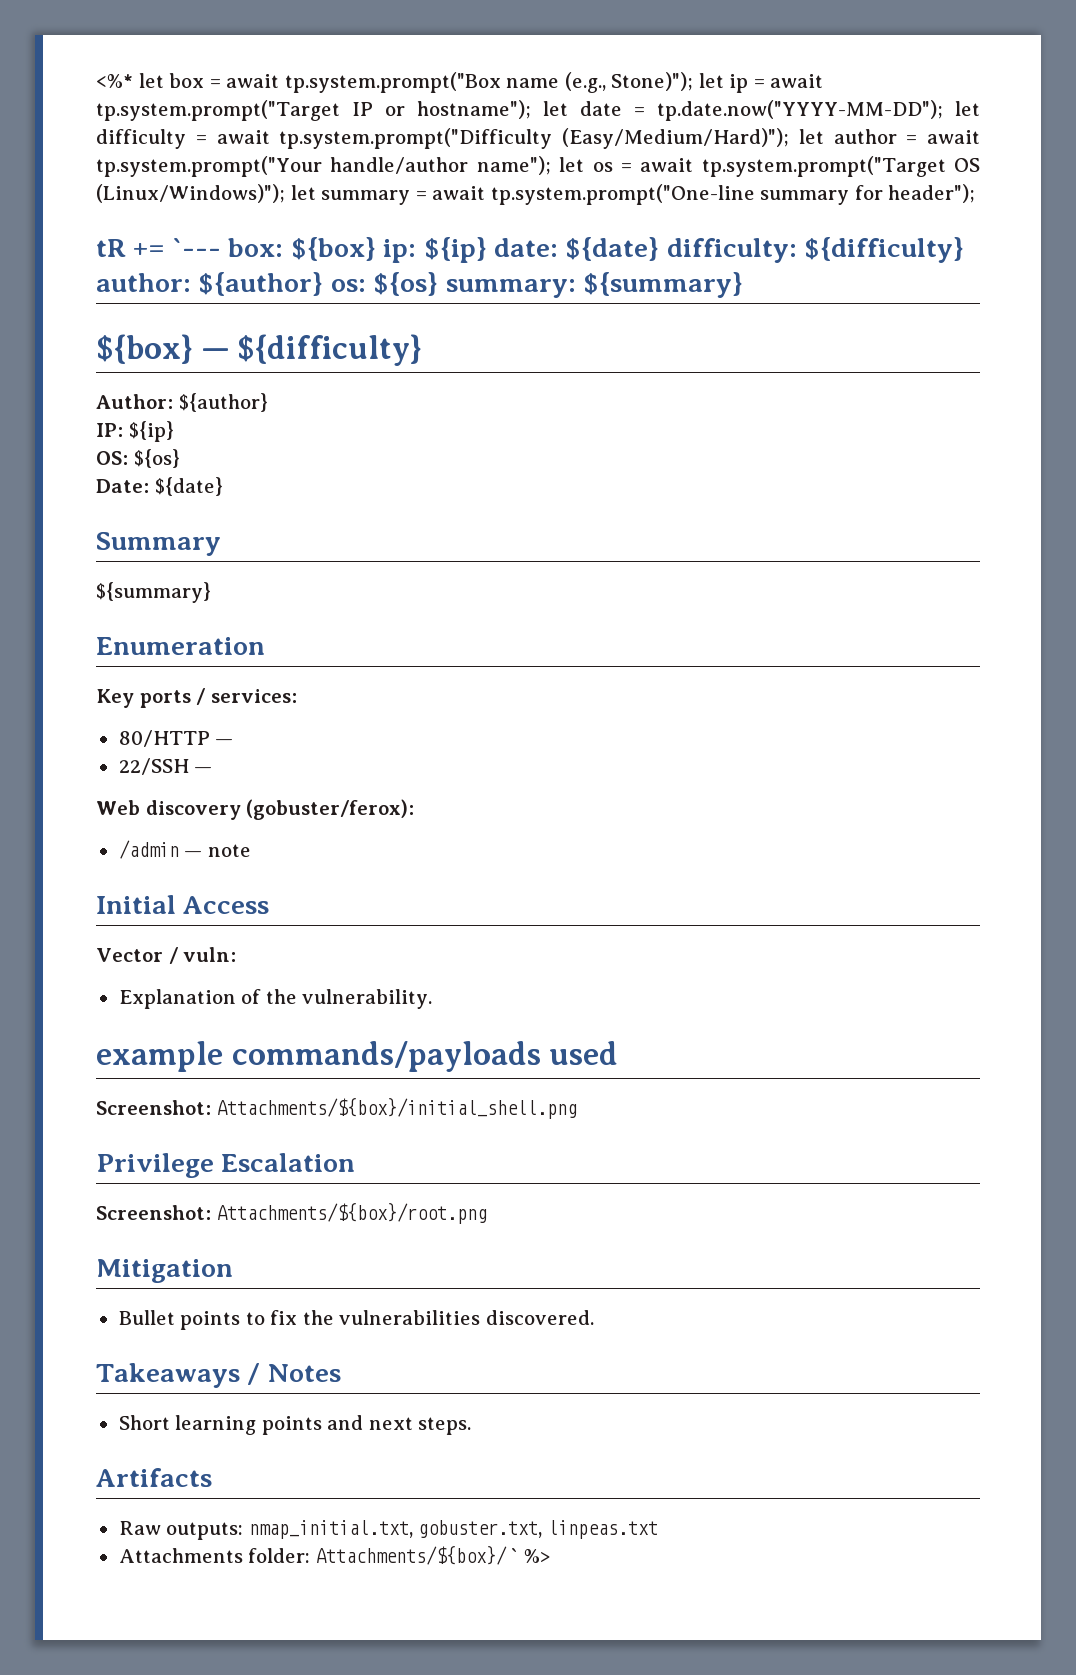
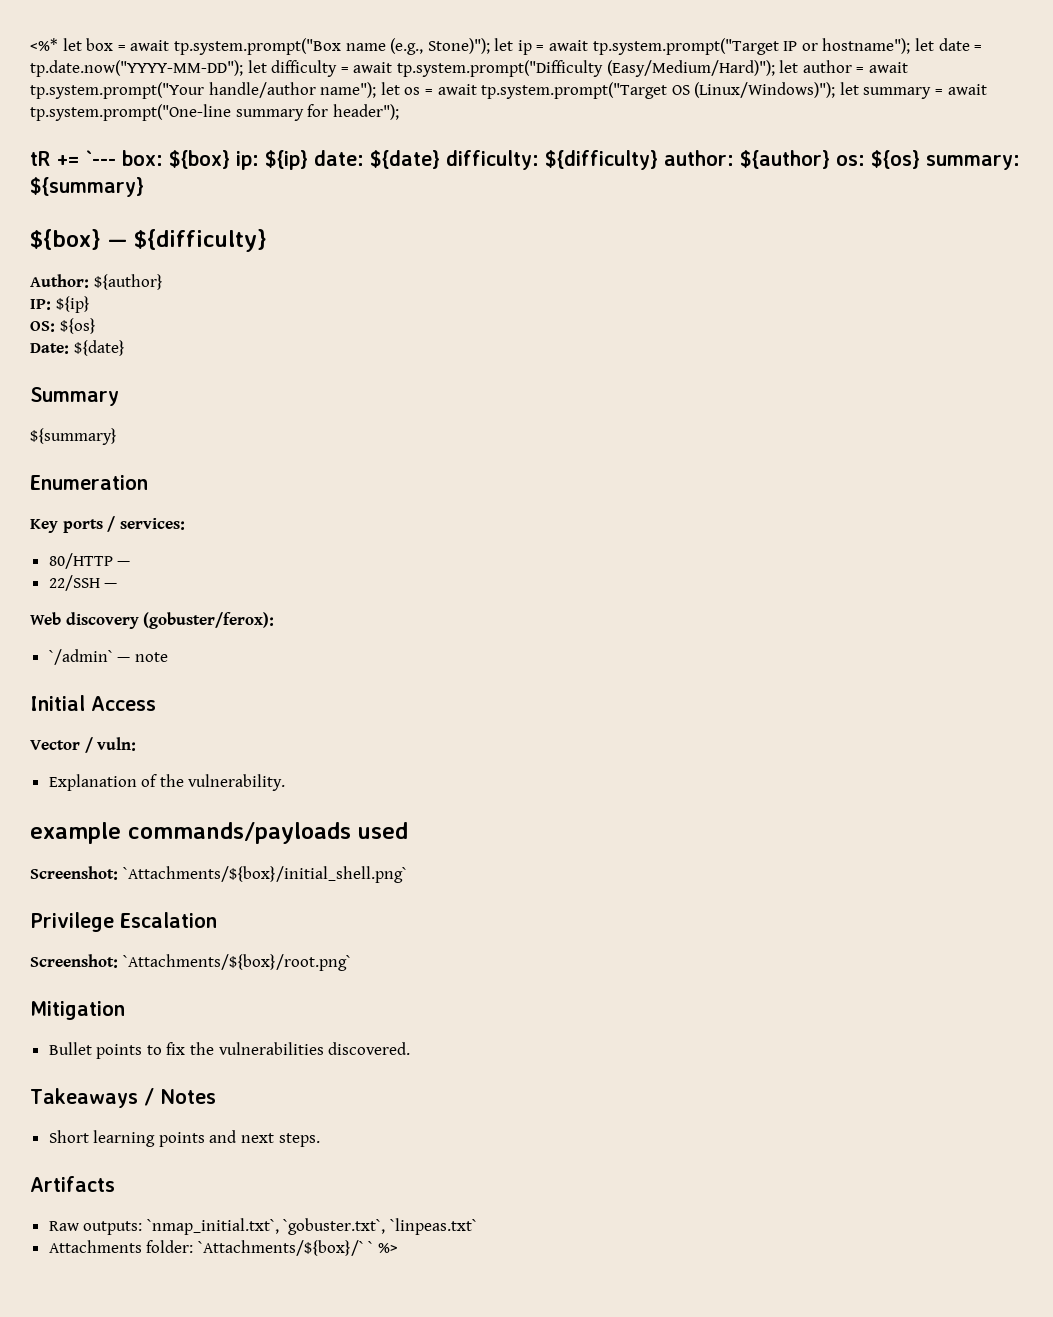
[118,840,179,859] /admin -> [48,649,113,665] `/admin`
[216,1097,577,1119] Attachments/${box}/initial_shell.png -> [122,866,407,883] `Attachments/${box}/initial_shell.png`
[216,1202,487,1224] Attachments/${box}/root.png -> [122,954,351,971] `Attachments/${box}/root.png`
[248,1520,658,1539] nmap_initial.txt, gobuster.txt, linpeas.txt -> [146,1218,478,1235] `nmap_initial.txt`, `gobuster.txt`, `linpeas.txt`
[315,1545,507,1565] Attachments/${box}/ -> [197,1240,364,1256] `Attachments/${box}/`

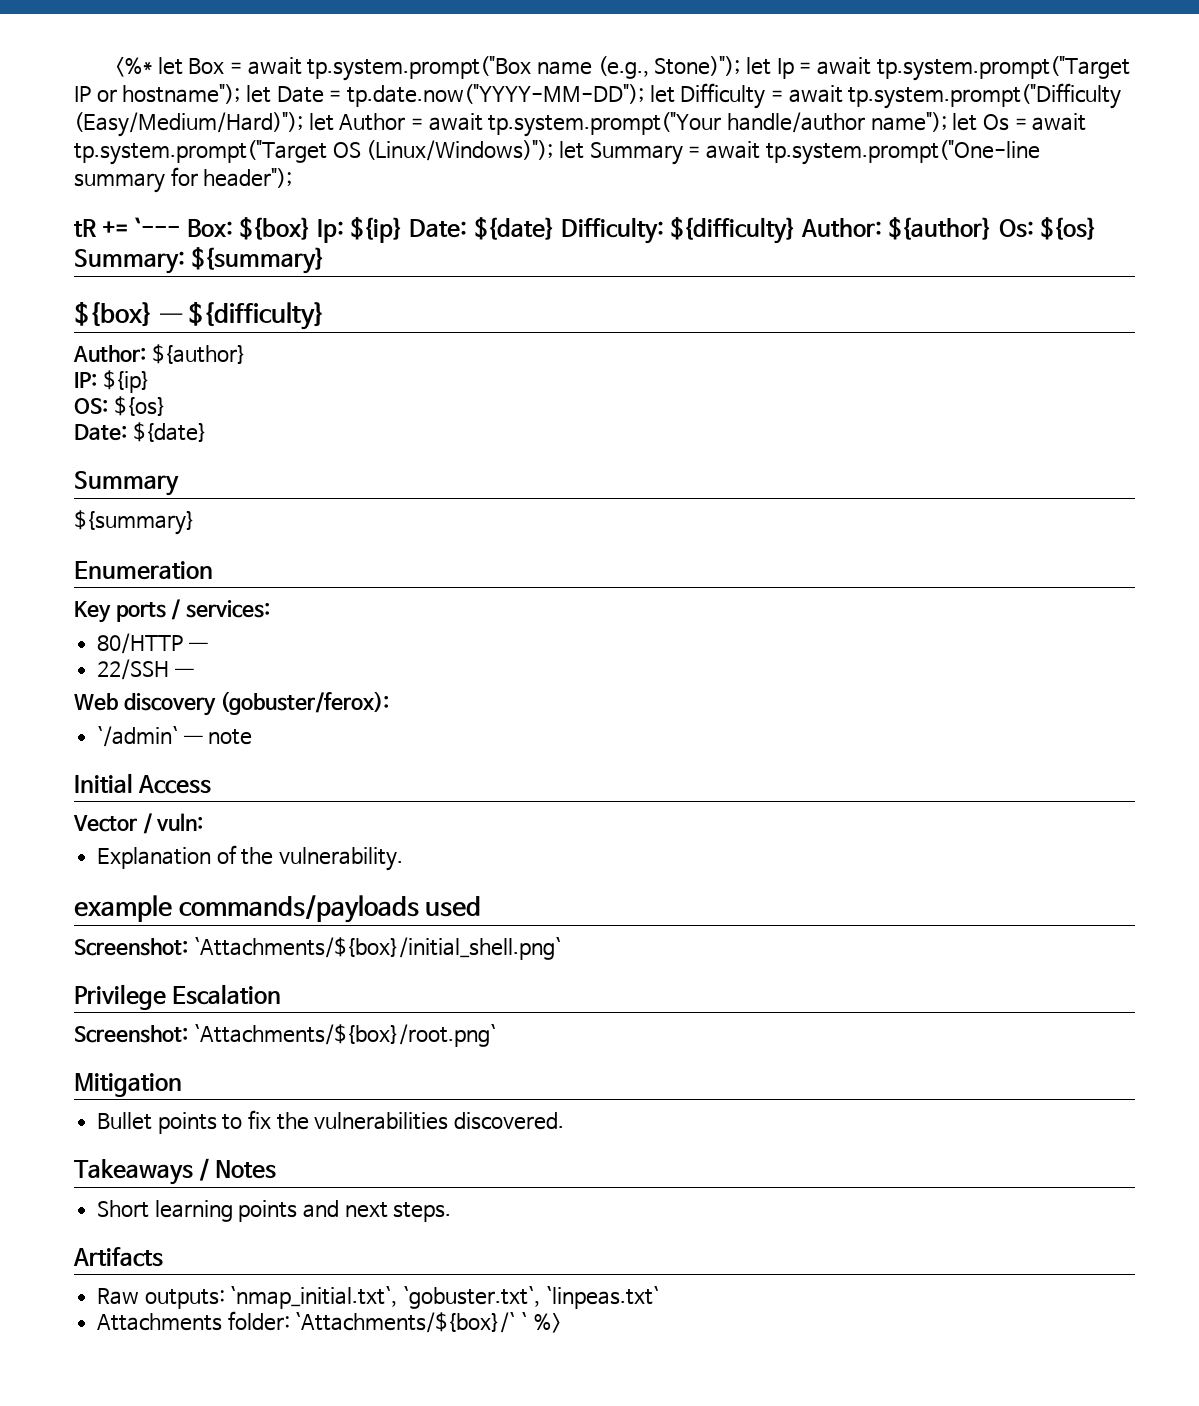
[86,38,114,51] box -> [188,58,225,74] Box
[517,40,532,55] ip -> [776,58,794,79] Ip
[938,38,970,51] date -> [276,86,324,103] Date
[271,60,338,77] difficulty -> [680,83,766,109] Difficulty
[802,60,852,73] author -> [339,113,406,131] Author
[404,87,421,95] os -> [982,114,1009,131] Os
[863,87,932,99] summary -> [589,142,683,165] Summary
[122,150,1020,170] box: ${box} ip: ${ip} date: ${date} difficulty: ${difficulty} author: ${author} os: ${os} summary: -> [186,217,1097,244] [74,249,185,274] Box: ${box} Ip: ${ip} Date: ${date} Difficulty: ${difficulty} Author: ${author} Os: ${os} Summary:

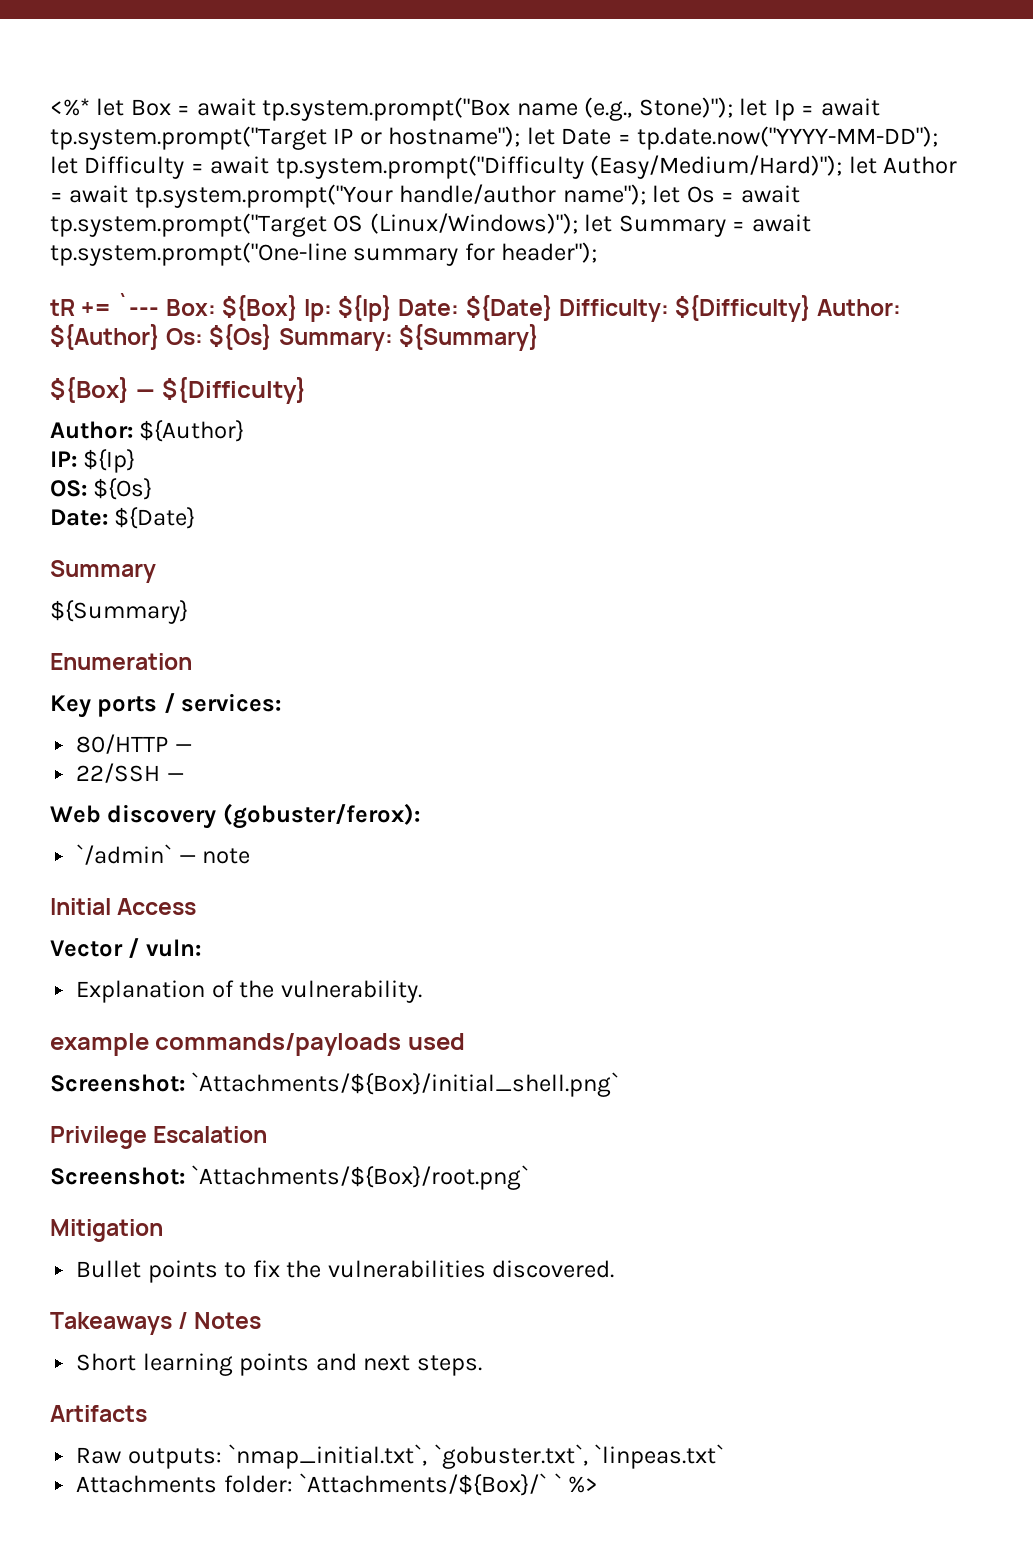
[238,217,1097,244] [74,247,326,274] [74,301,326,330] [73,344,246,364] ${box} Ip: ${ip} Date: ${date} Difficulty: ${difficulty} Author: ${author} Os: ${os} Summary: ${summary} // ${box} — ${difficulty} // Author: ${author} -> [221,295,902,322] [50,324,539,351] [50,377,307,404] [50,420,245,442] ${Box} Ip: ${Ip} Date: ${Date} Difficulty: ${Difficulty} Author: ${Author} Os: ${Os} Summary: ${Summary} // ${Box} — ${Difficulty} // Author: ${Author}
[102,370,150,393] ${ip} -> [83,449,136,473] ${Ip}
[113,396,166,416] [74,422,207,442] ${os} // Date: ${date} -> [93,478,153,500] [50,507,196,529] ${Os} // Date: ${Date}
[74,510,195,535] ${summary} -> [50,600,188,624] ${Summary}
[193,937,561,960] `Attachments/${box}/initial_shell.png` -> [191,1072,620,1097] `Attachments/${Box}/initial_shell.png`
[193,1024,496,1047] `Attachments/${box}/root.png` -> [191,1165,530,1190] `Attachments/${Box}/root.png`
[295,1312,516,1333] `Attachments/${box}/` -> [299,1473,548,1496] `Attachments/${Box}/`

